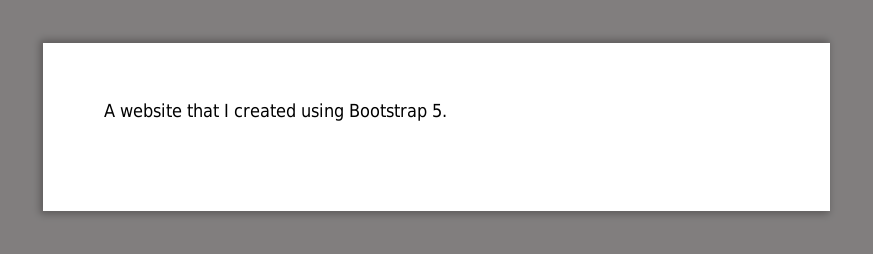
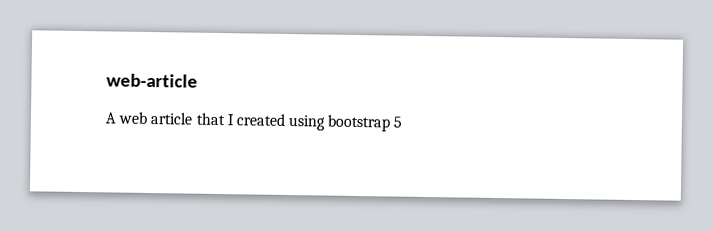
[104,103,182,118] A website -> [106,73,198,88] [105,111,194,125] web-article // A web article
[349,103,447,121] Bootstrap 5. -> [327,114,403,132] bootstrap 5

